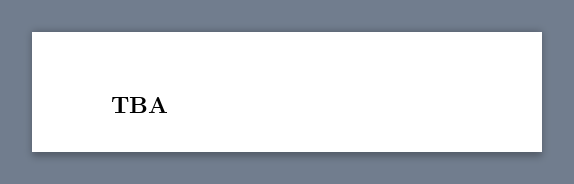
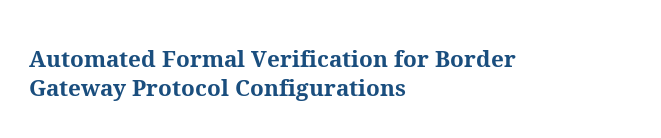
[111,97,168,113] TBA -> [29,50,517,67] [29,79,407,101] Automated Formal Verification for Border Gateway Protocol Configurations

